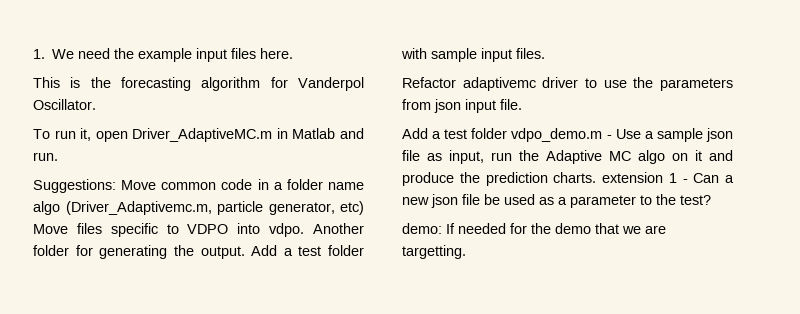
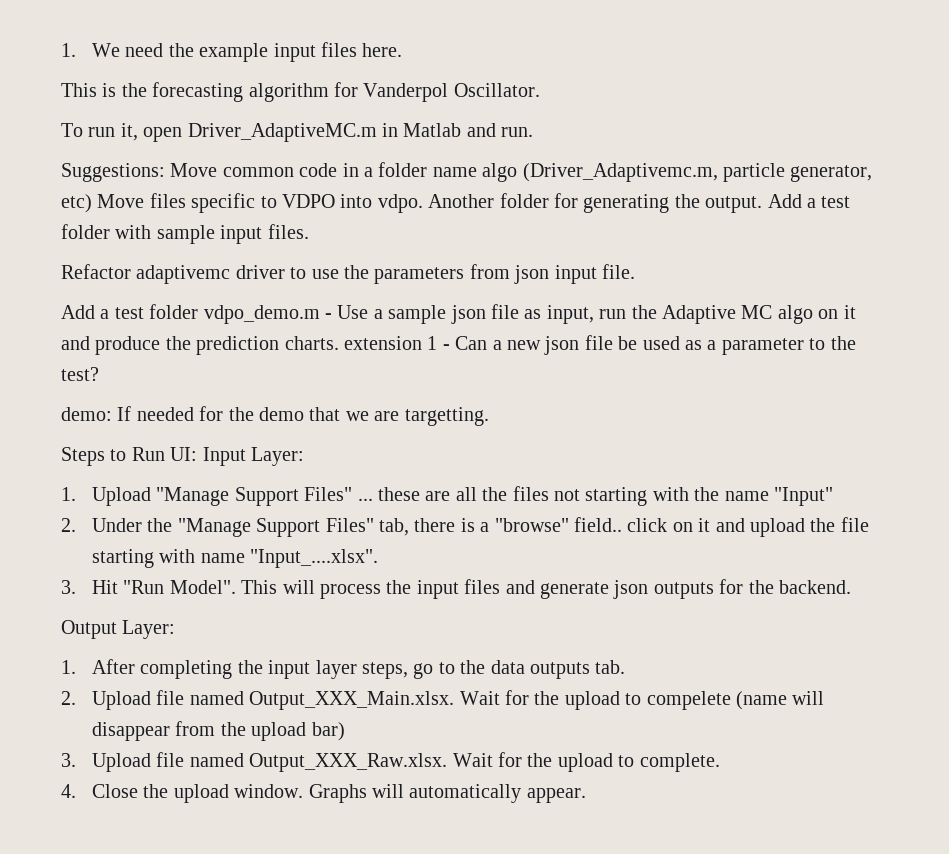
(466, 252) none -> [61,447,304,466] [61,486,834,506] [61,517,869,537] [92,549,379,568] [61,579,852,599] [61,620,176,639] [61,659,626,679] [61,690,825,710] [92,721,345,741] [61,752,720,772] [61,784,586,803] // Steps to Run UI: Input Layer: // 1. Upload "Manage Support Files" ... these are all the files not starting with the name "Input" // 2. Under the "Manage Support Files" tab, there is a "browse" field.. click on it and upload the file starting with name "Input_....xlsx". // 3. Hit "Run Model". This will process the input files and generate json outputs for the backend. // Output Layer: // 1. After completing the input layer steps, go to the data outputs tab. // 2. Upload file named Output_XXX_Main.xlsx. Wait for the upload to compelete (name will disappear from the upload bar) // 3. Upload file named Output_XXX_Raw.xlsx. Wait for the upload to complete. // 4. Close the upload window. Graphs will automatically appear.

